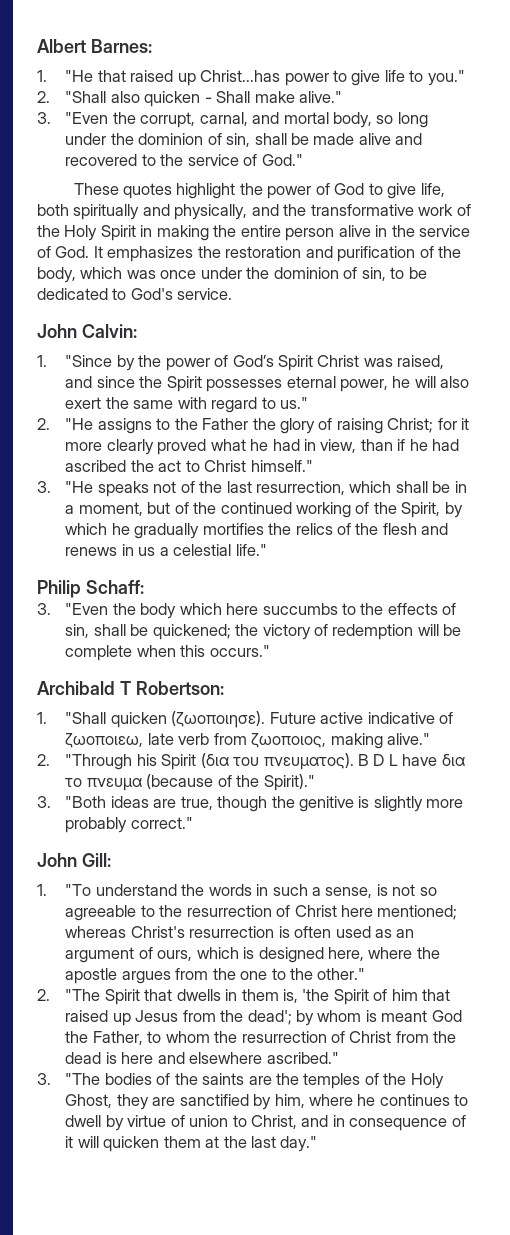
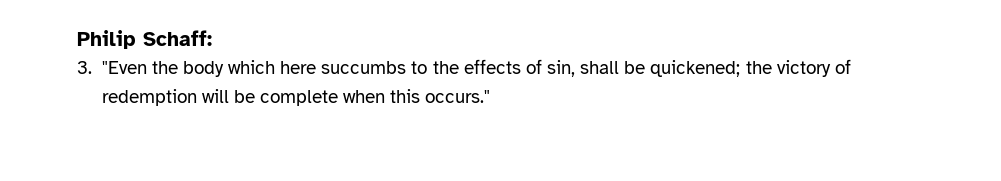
[37,39,152,53] [37,70,465,86] [37,91,343,107] [37,112,428,128] [65,133,423,147] [65,154,303,166] [73,183,445,199] [37,204,471,220] [37,225,471,241] [37,246,462,262] [37,267,427,283] [37,288,233,300] [37,324,137,338] [37,355,445,371] [65,376,470,392] [65,397,309,413] [37,418,470,434] [65,439,460,455] [65,460,313,472] [37,481,467,497] [65,502,463,518] [65,523,449,539] [65,544,267,556] Albert Barnes: // 1. "He that raised up Christ...has power to give life to you." // 2. "Shall also quicken - Shall make alive." // 3. "Even the corrupt, carnal, and mortal body, so long under the dominion of sin, shall be made alive and recovered to the service of God." // These quotes highlight the power of God to give life, both spiritually and physically, and the transformative work of the Holy Spirit in making the entire person alive in the service of God. It emphasizes the restoration and purification of the body, which was once under the dominion of sin, to be dedicated to God's service. // John Calvin: // 1. "Since by the power of God’s Spirit Christ was raised, and since the Spirit possesses eternal power, he will also exert the same with regard to us." // 2. "He assigns to the Father the glory of raising Christ; for it more clearly proved what he had in view, than if he had ascribed the act to Christ himself." // 3. "He speaks not of the last resurrection, which shall be in a moment, but of the continued working of the Spirit, by which he gradually mortifies the relics of the flesh and renews in us a celestial life." // -> (77, 39) none
[37,681,224,695] [37,711,454,728] [65,733,431,749] [37,753,465,770] [65,774,315,791] [37,796,464,812] [65,817,193,833] [37,853,111,867] [37,884,437,898] [65,905,458,921] [65,926,415,938] [65,947,440,963] [65,968,366,984] [37,989,451,1005] [65,1010,462,1026] [65,1031,457,1045] [65,1052,339,1064] [37,1073,444,1089] [65,1094,469,1110] [65,1115,466,1131] [65,1136,318,1152] // Archibald T Robertson: // 1. "Shall quicken (ζωοποιησε). Future active indicative of ζωοποιεω, late verb from ζωοποιος, making alive." // 2. "Through his Spirit (δια του πνευματος). B D L have δια το πνευμα (because of the Spirit)." // 3. "Both ideas are true, though the genitive is slightly more probably correct." // John Gill: // 1. "To understand the words in such a sense, is not so agreeable to the resurrection of Christ here mentioned; whereas Christ's resurrection is often used as an argument of ours, which is designed here, where the apostle argues from the one to the other." // 2. "The Spirit that dwells in them is, 'the Spirit of him that raised up Jesus from the dead'; by whom is meant God the Father, to whom the resurrection of Christ from the dead is here and elsewhere ascribed." // 3. "The bodies of the saints are the temples of the Holy Ghost, they are sanctified by him, where he continues to dwell by virtue of union to Christ, and in consequence of it will quicken them at the last day." -> (491, 96) none

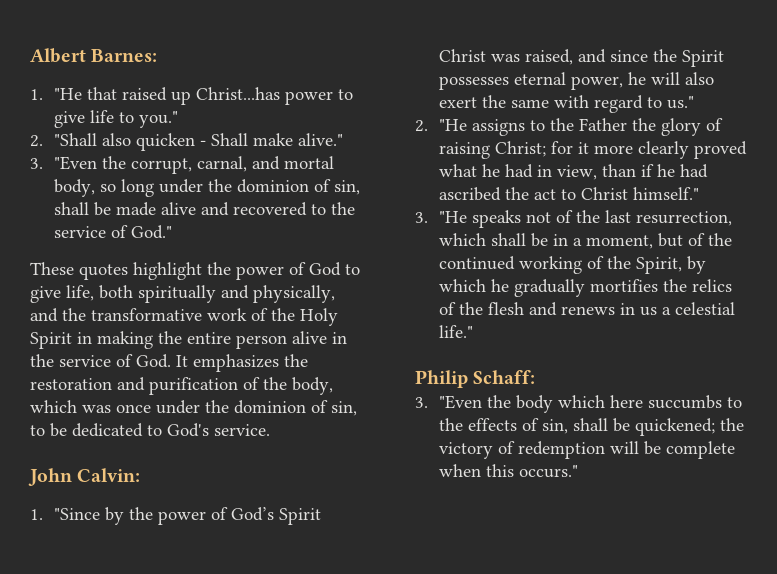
(77, 39) none -> [30,48,158,63] [30,87,353,105] [53,110,178,128] [30,133,343,151] [30,156,334,174] [53,179,360,197] [53,202,355,216] [53,225,172,239] [30,262,360,280] [30,285,335,303] [30,308,338,326] [30,331,347,349] [30,354,308,372] [30,377,333,395] [30,400,357,416] [30,423,270,437] [28,468,141,486] [30,507,321,525] [438,49,724,67] [438,72,714,90] [438,95,694,113] [415,118,723,136] [438,141,747,159] [438,164,708,180] [438,187,699,201] [415,210,732,228] [438,233,732,249] [438,256,706,274] [438,279,732,297] [438,302,735,316] [438,325,473,338] Albert Barnes: // 1. "He that raised up Christ...has power to give life to you." // 2. "Shall also quicken - Shall make alive." // 3. "Even the corrupt, carnal, and mortal body, so long under the dominion of sin, shall be made alive and recovered to the service of God." // These quotes highlight the power of God to give life, both spiritually and physically, and the transformative work of the Holy Spirit in making the entire person alive in the service of God. It emphasizes the restoration and purification of the body, which was once under the dominion of sin, to be dedicated to God's service. // John Calvin: // 1. "Since by the power of God’s Spirit Christ was raised, and since the Spirit possesses eternal power, he will also exert the same with regard to us." // 2. "He assigns to the Father the glory of raising Christ; for it more clearly proved what he had in view, than if he had ascribed the act to Christ himself." // 3. "He speaks not of the last resurrection, which shall be in a moment, but of the continued working of the Spirit, by which he gradually mortifies the relics of the flesh and renews in us a celestial life." //

